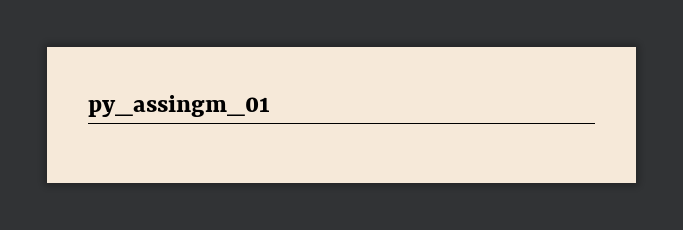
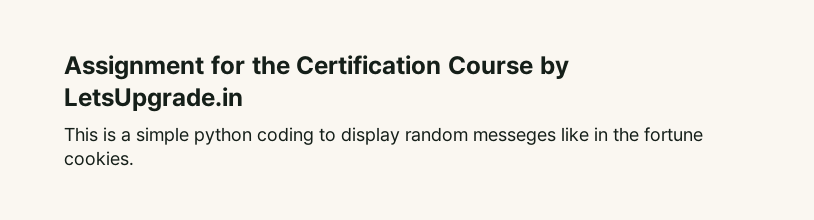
[88,95,270,117] py_assingm_01 -> [64,55,569,80] [64,87,243,112] [64,127,703,145] [64,151,134,166] Assignment for the Certification Course by LetsUpgrade.in // This is a simple python coding to display random messeges like in the fortune cookies.

